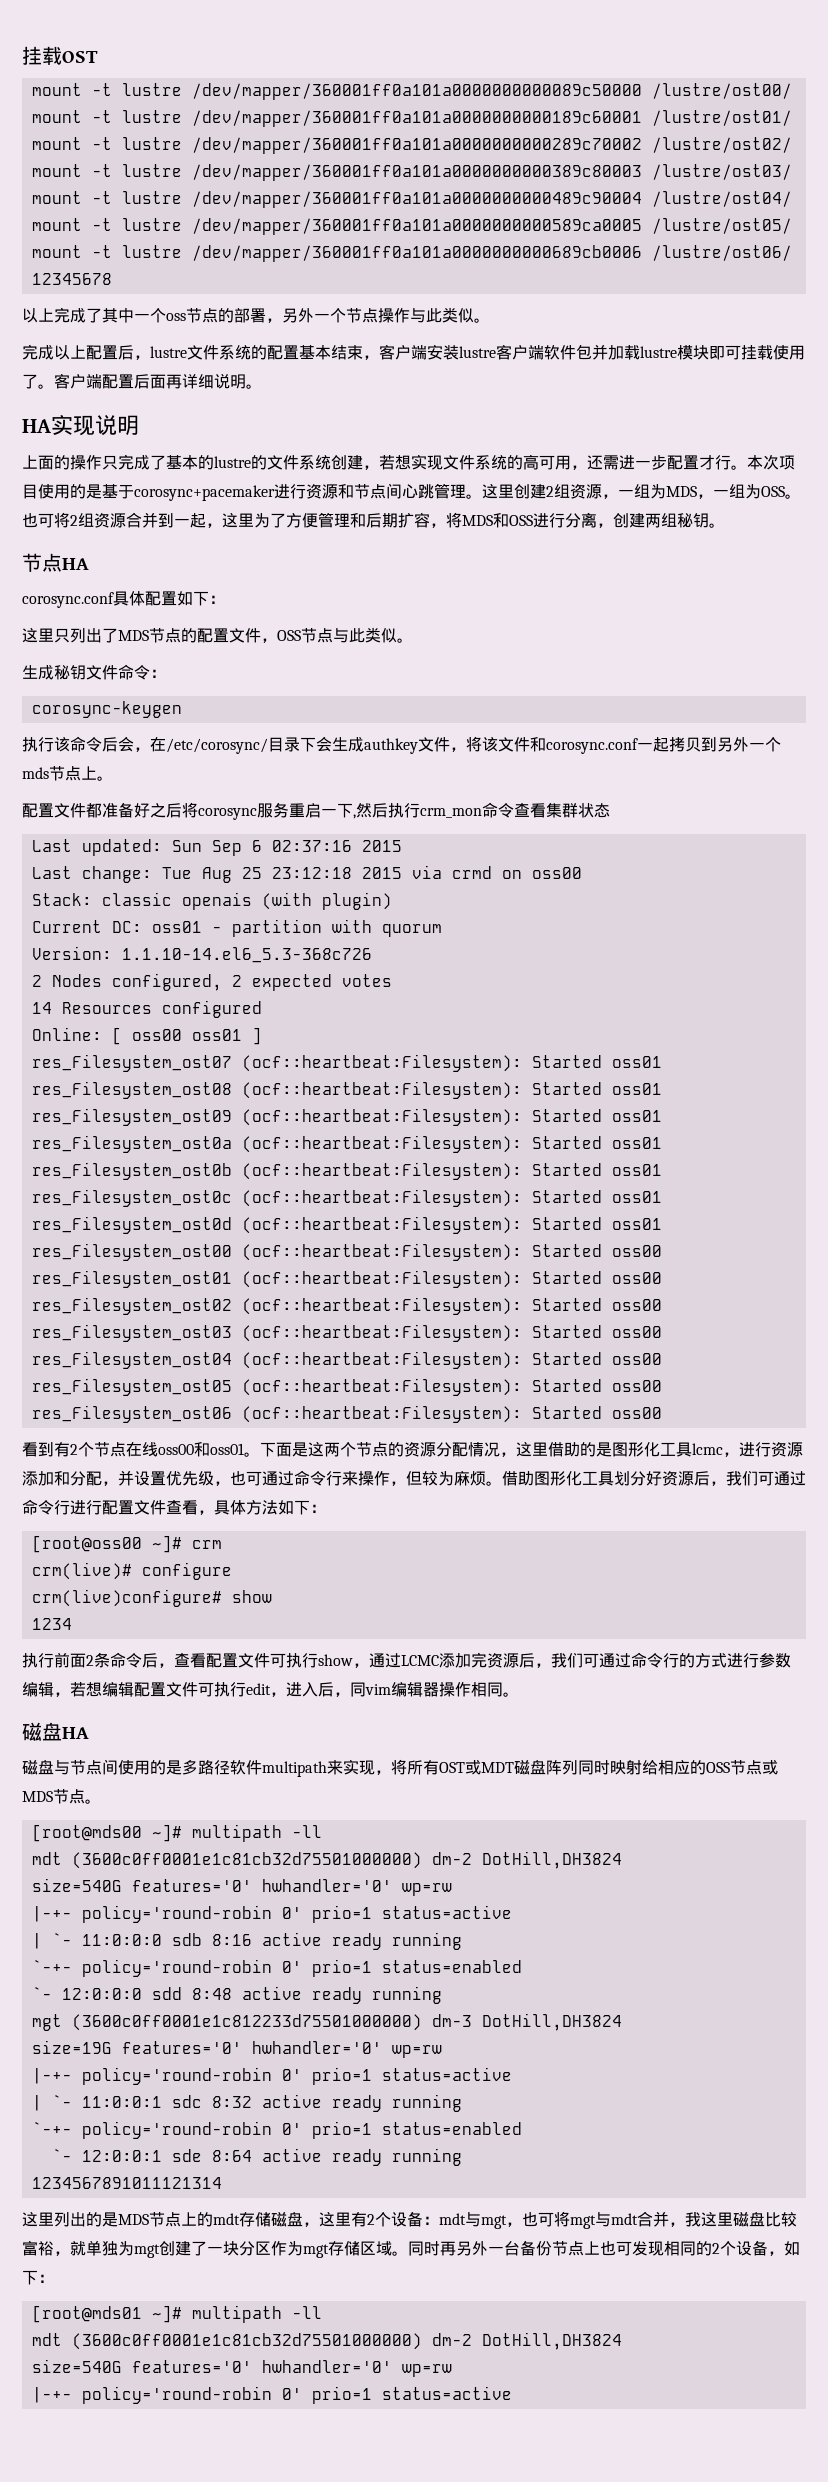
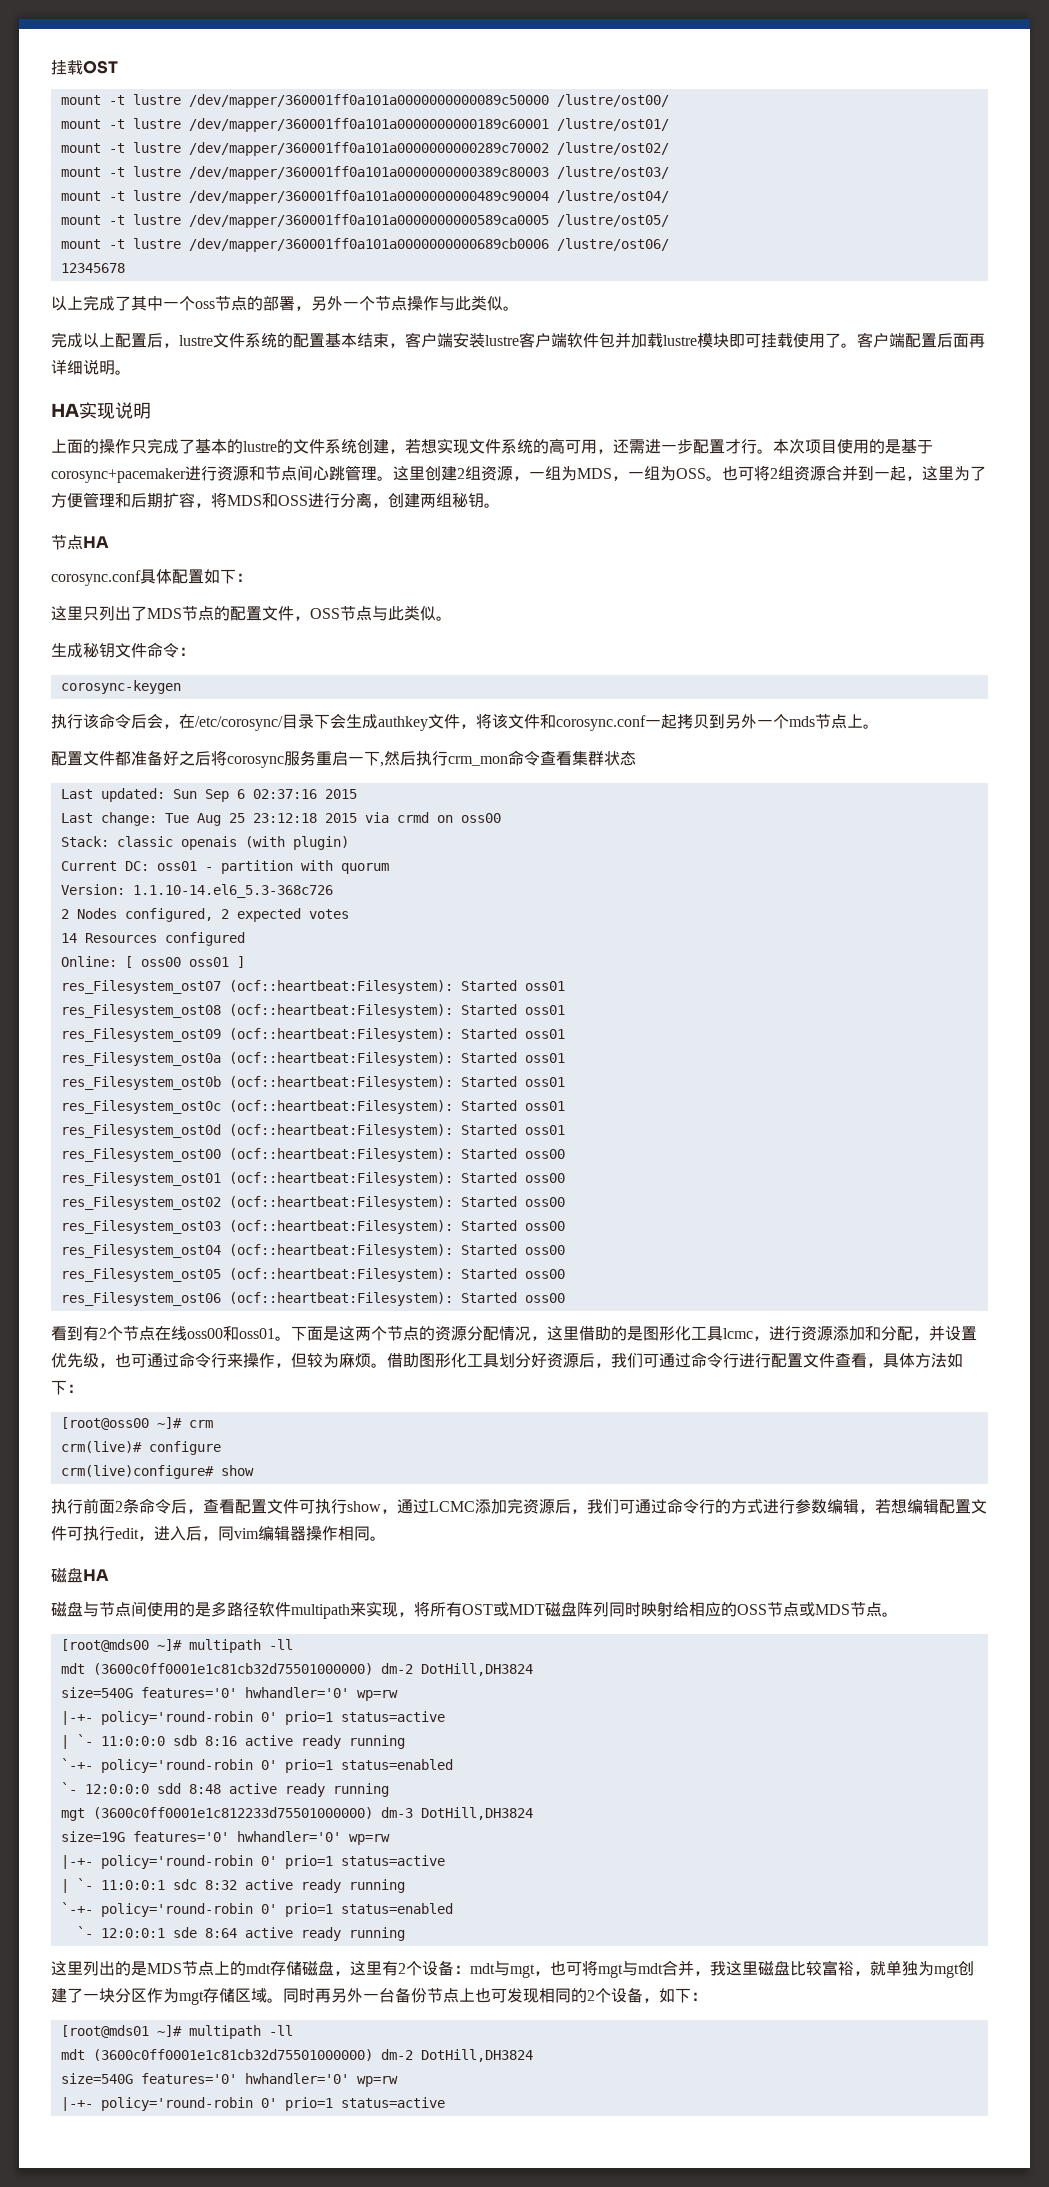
[31,1618,72,1630] // 1234 -> (254, 1470) none
[31,2177,222,2189] // 1234567891011121314 -> (405, 1934) none

